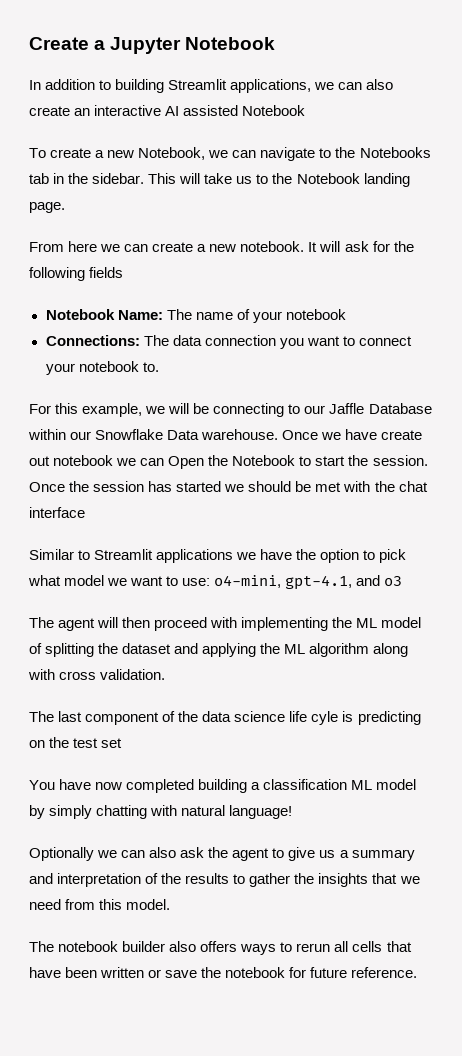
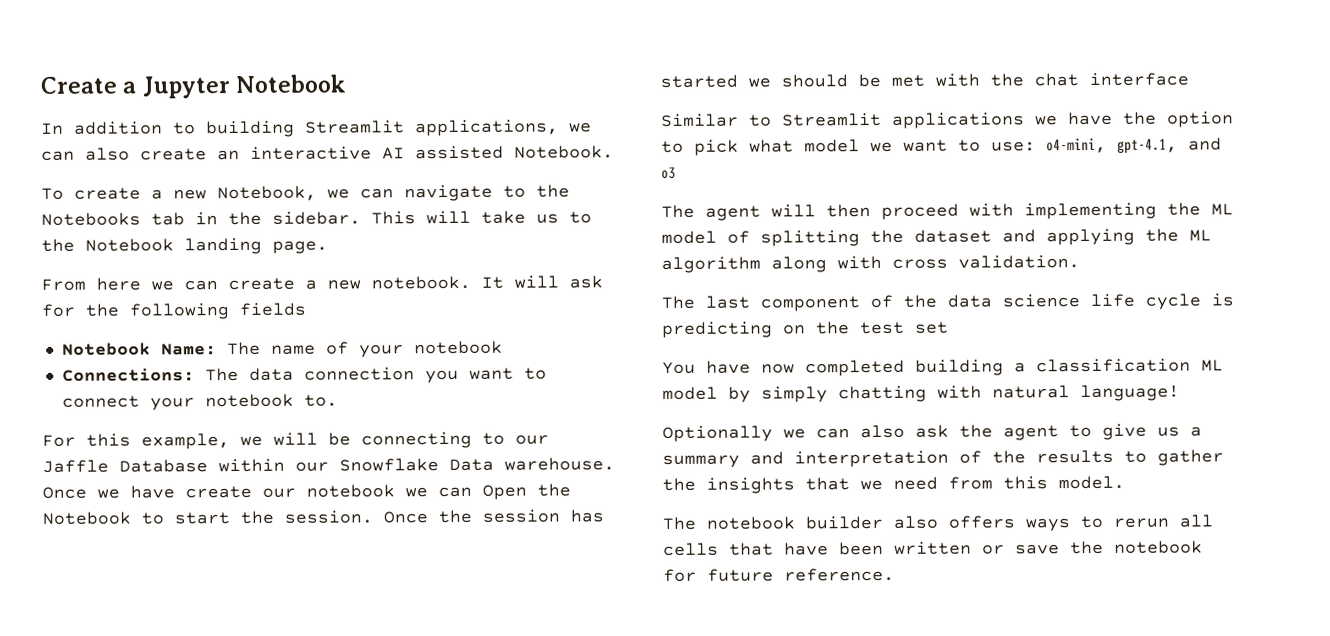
[242,105,306,116] Notebook -> [514,145,614,159] Notebook.
[29,456,50,466] out -> [262,487,296,498] our
[311,711,339,725] cyle -> [1145,293,1201,310] cycle

